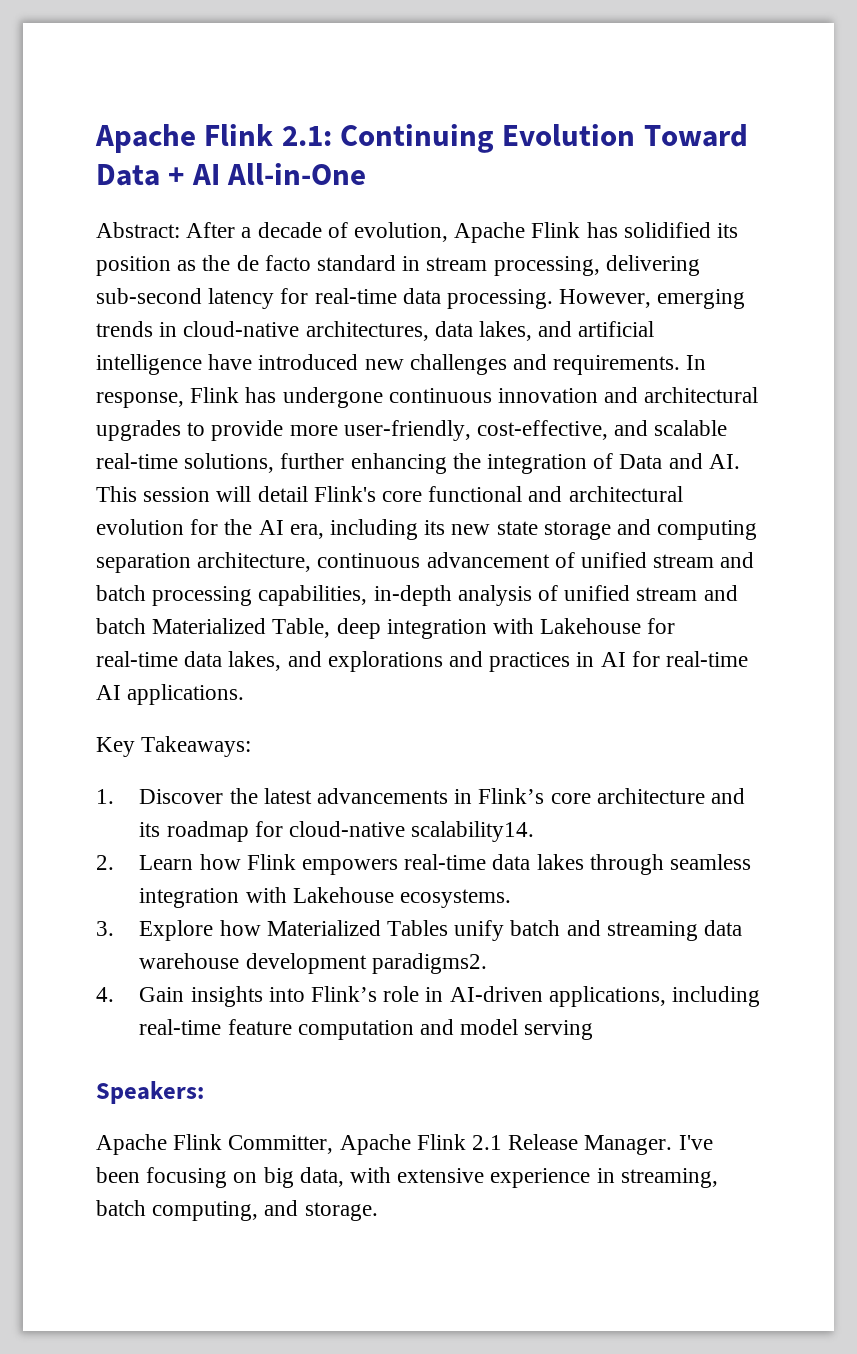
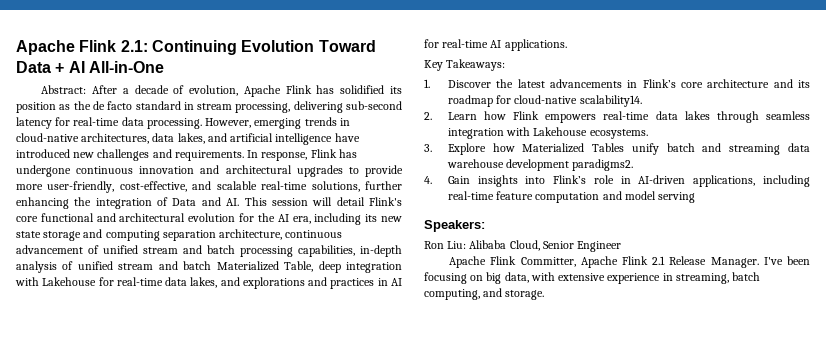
(204, 1092) none -> [424,240,622,252] // Ron Liu: Alibaba Cloud, Senior Engineer

